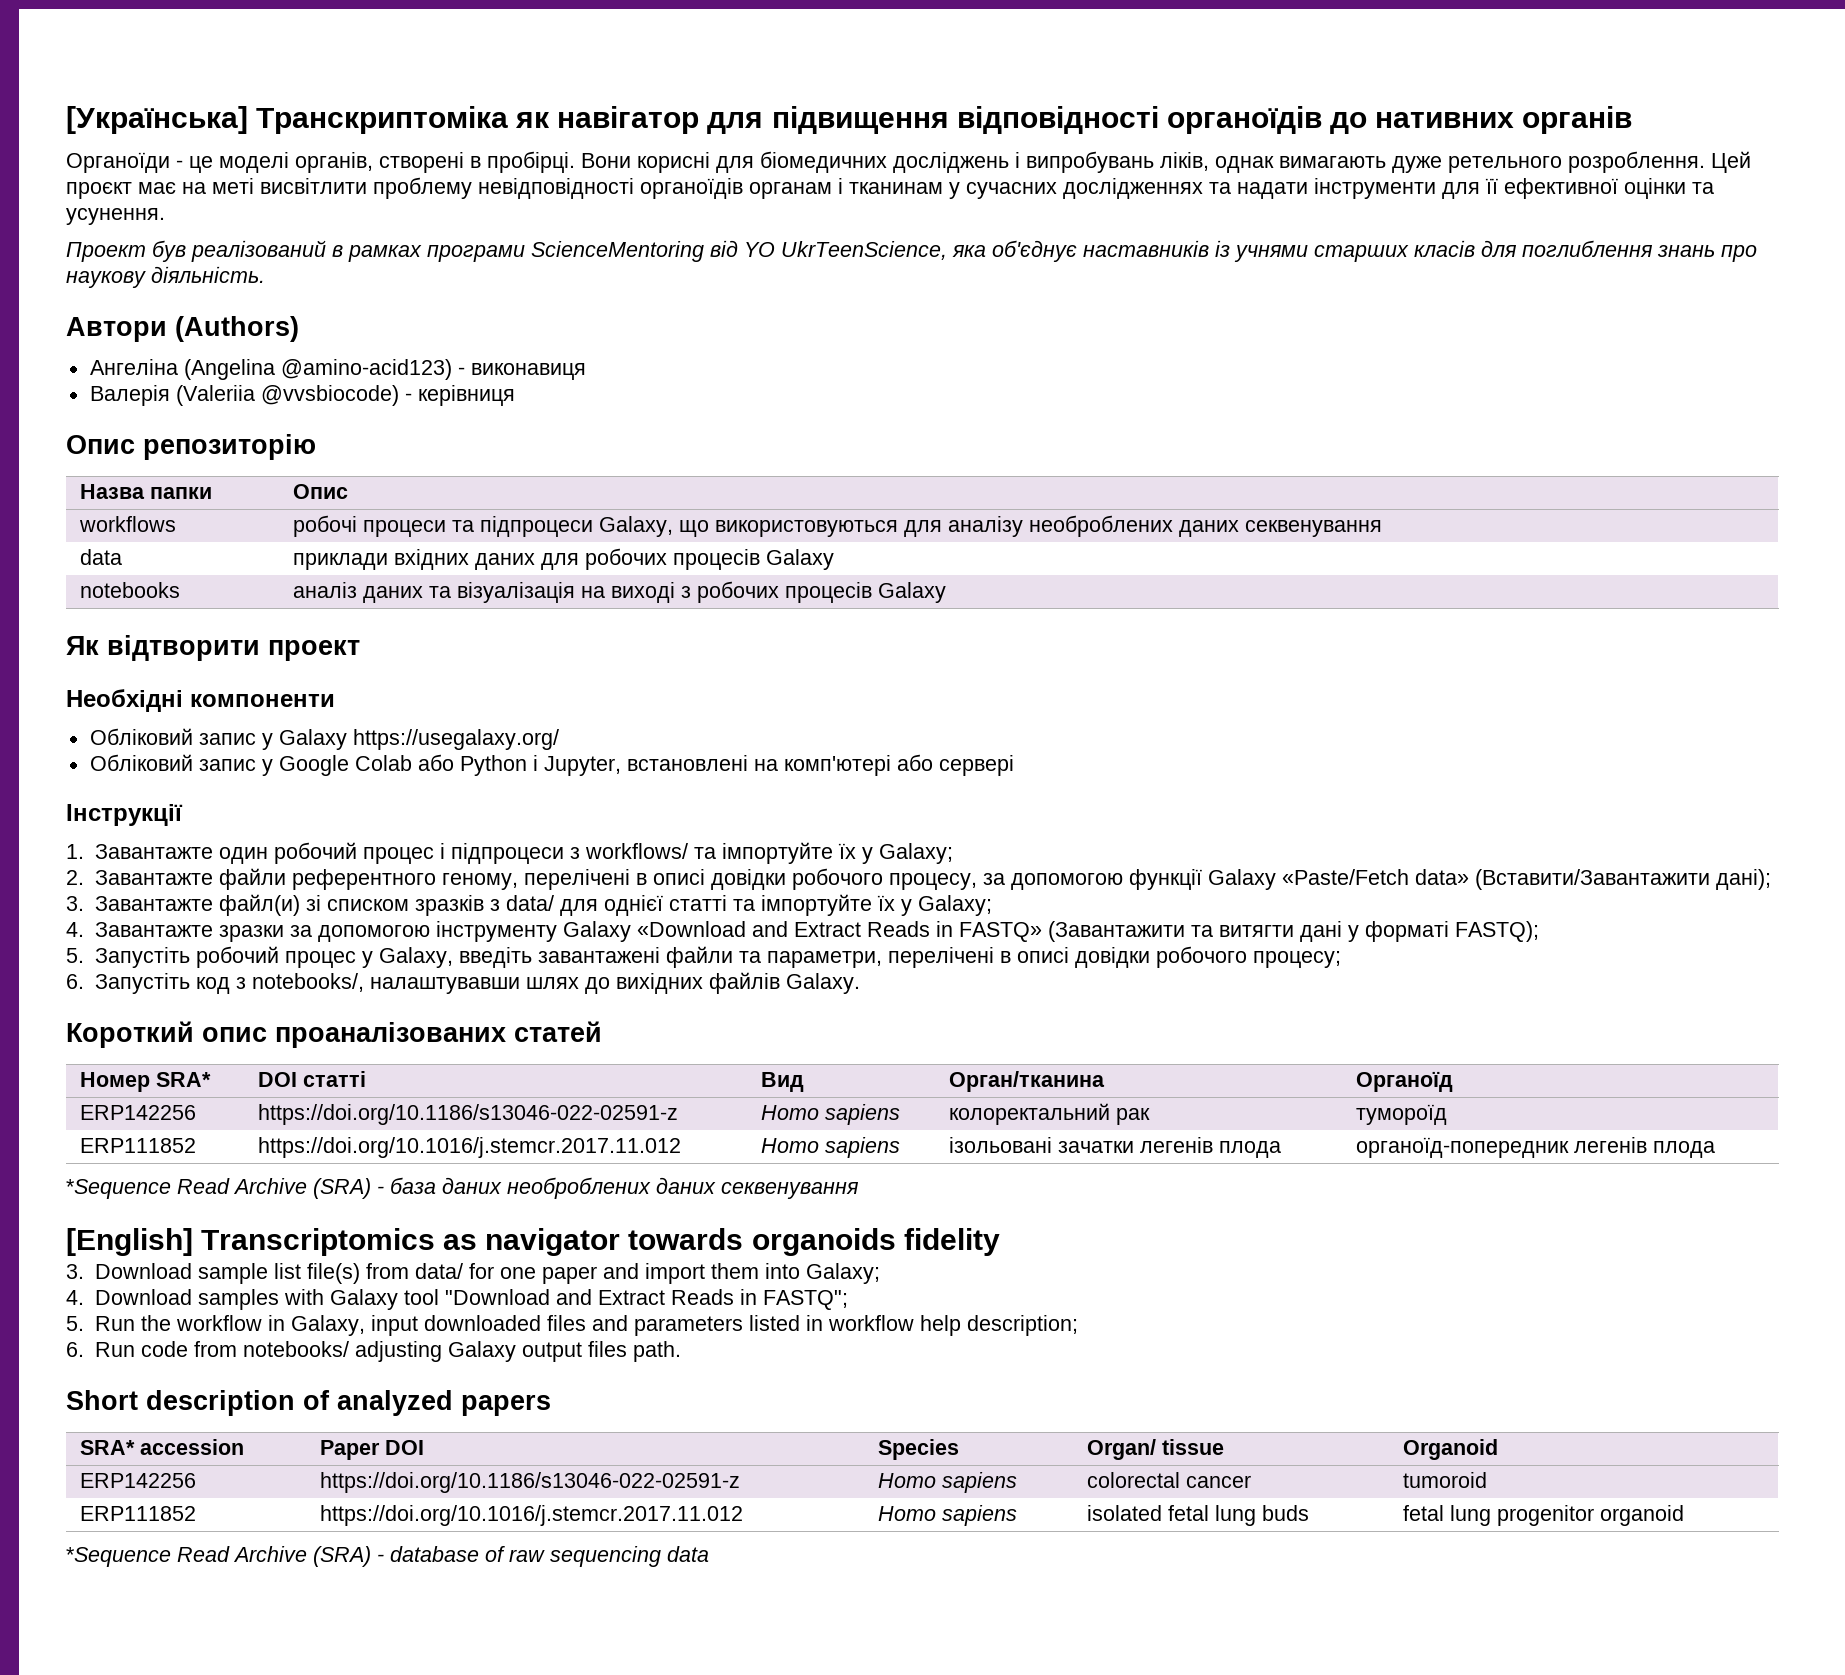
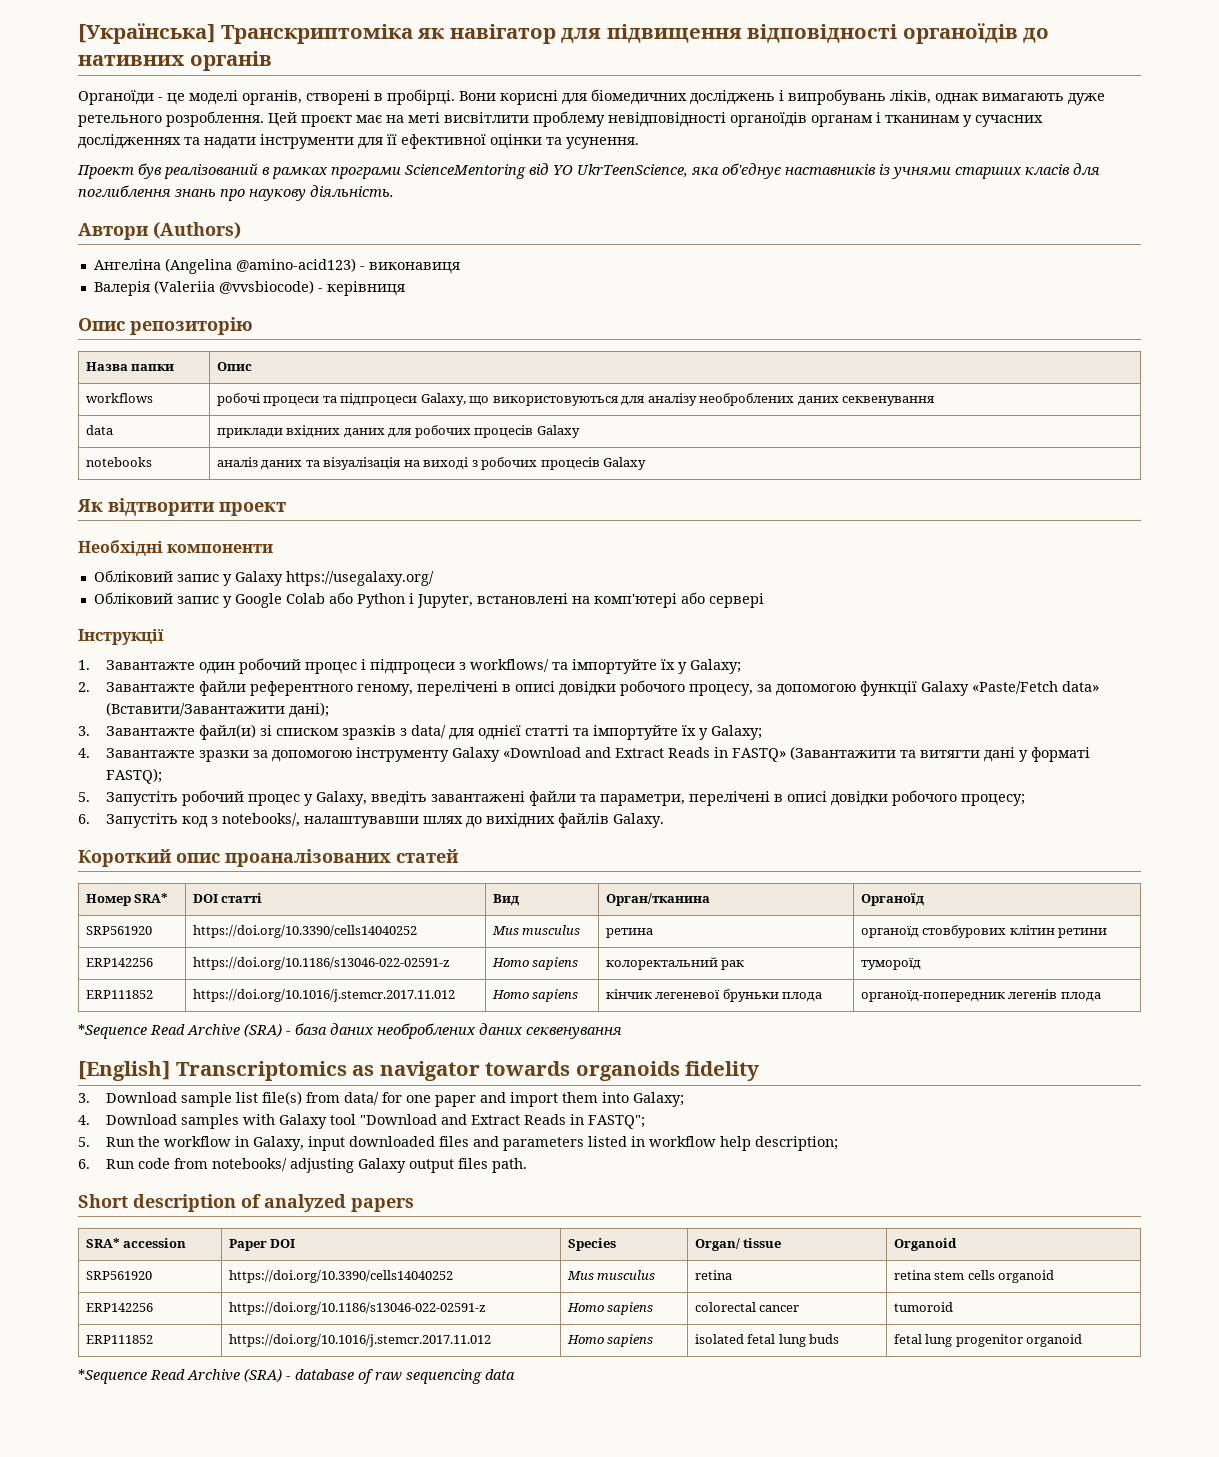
(1453, 1081) none -> [85,926,152,935] [192,925,417,938] [491,925,581,935] [605,928,653,938] [860,925,1108,938] // SRP561920 | https://doi.org/10.3390/cells14040252 | Mus musculus | ретина | органоїд стовбурових клітин ретини
[948,1137,1213,1153] ізольовані зачатки легенів -> [605,989,779,1002] кінчик легеневої бруньки
(1498, 1449) none -> [85,1271,152,1280] [228,1270,453,1283] [566,1270,656,1280] [694,1270,732,1280] [893,1270,1055,1283] // SRP561920 | https://doi.org/10.3390/cells14040252 | Mus musculus | retina | retina stem cells organoid

